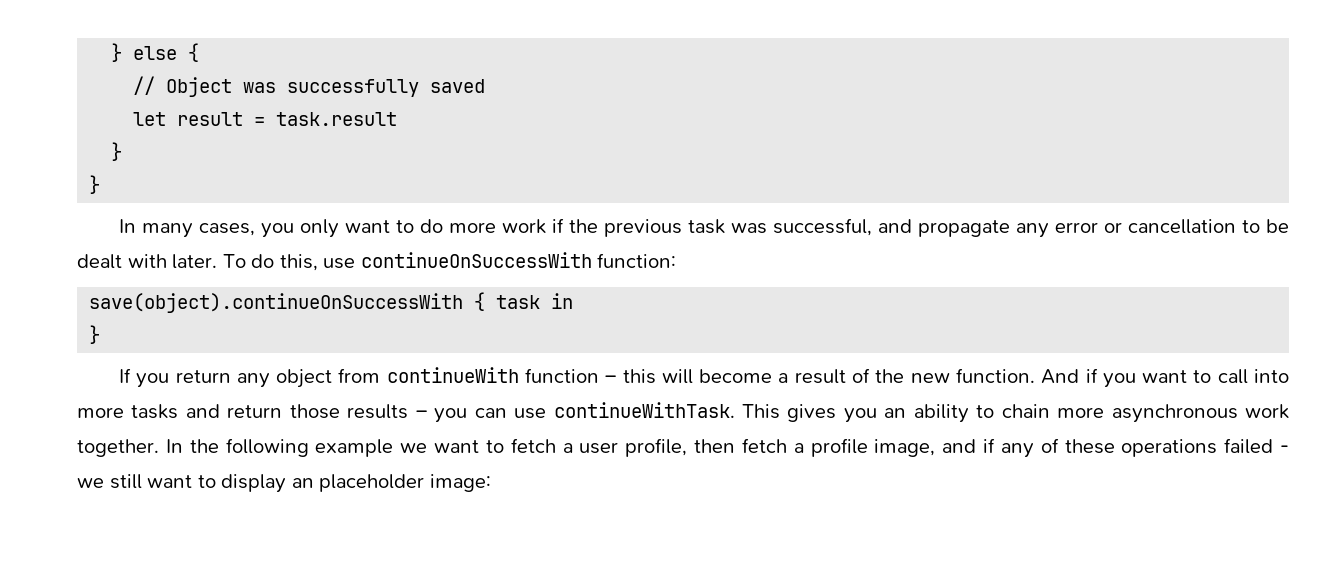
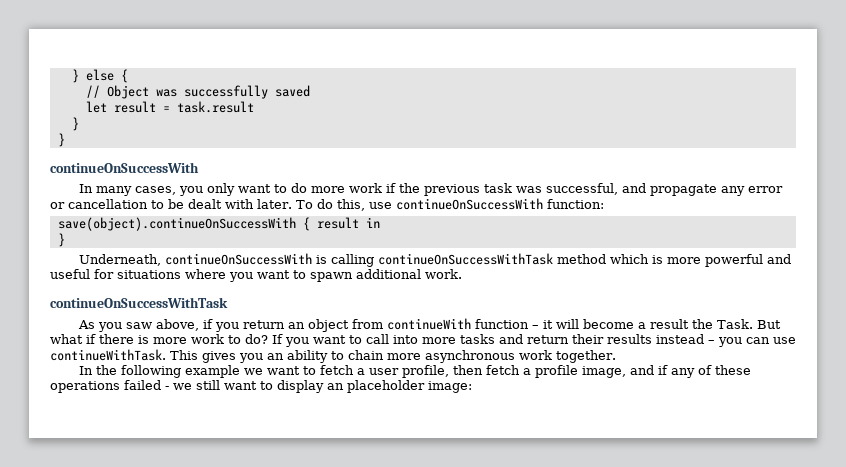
(101, 184) none -> [50,162,199,173] // continueOnSuccessWith
[496,295,541,309] task -> [316,217,359,229] result
[118,368,131,383] If -> [78,253,791,267] [50,269,462,282] [50,297,228,308] [77,319,213,332] Underneath, continueOnSuccessWith is calling continueOnSuccessWithTask method which is more powerful and useful for situations where you want to spawn additional work. // continueOnSuccessWithTask // As you saw above, if
[236,373,270,388] any -> [287,322,305,329] an
[622,369,656,384] this -> [542,320,553,329] it
[852,368,1098,384] of the new function. And if -> [691,319,781,329] [50,334,283,344] the Task. But what if there is more work to do? If
[289,404,409,419] those results -> [572,334,704,344] their results instead
(159, 448) none -> (616, 356) //

